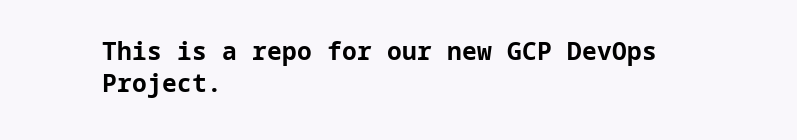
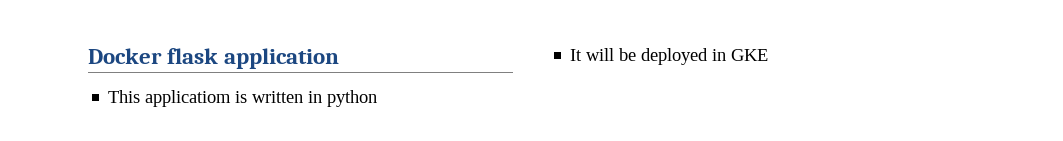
[102,41,657,66] [102,73,222,98] This is a repo for our new GCP DevOps Project. -> [88,48,340,69] [108,90,378,107] [570,48,769,65] Docker flask application // This applicatiom is written in python // It will be deployed in GKE

